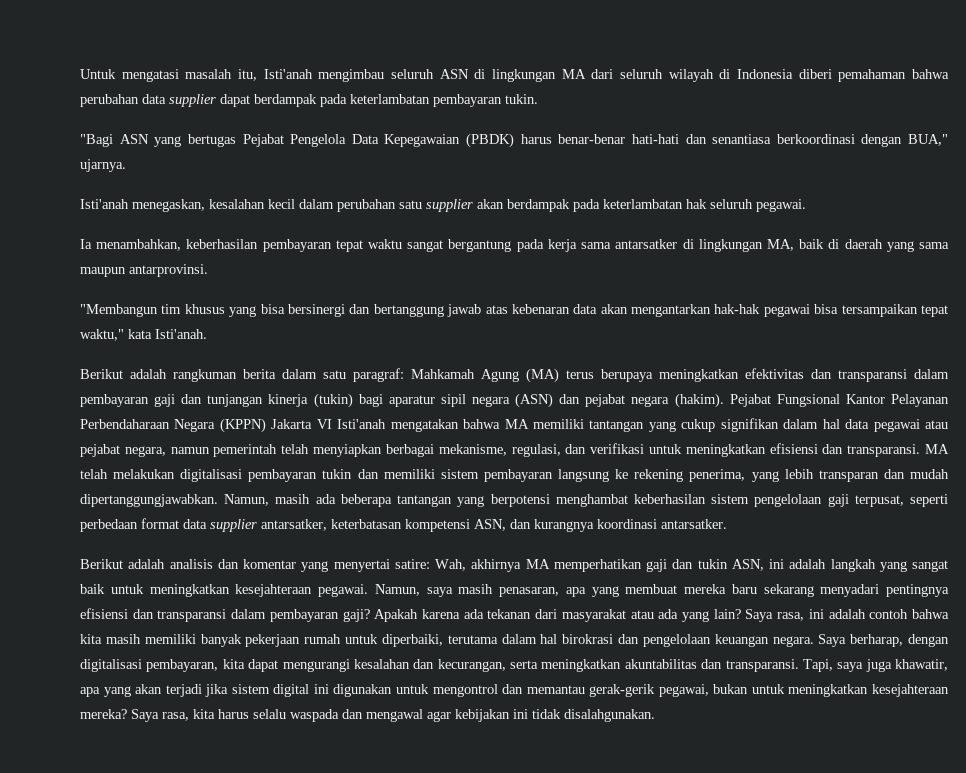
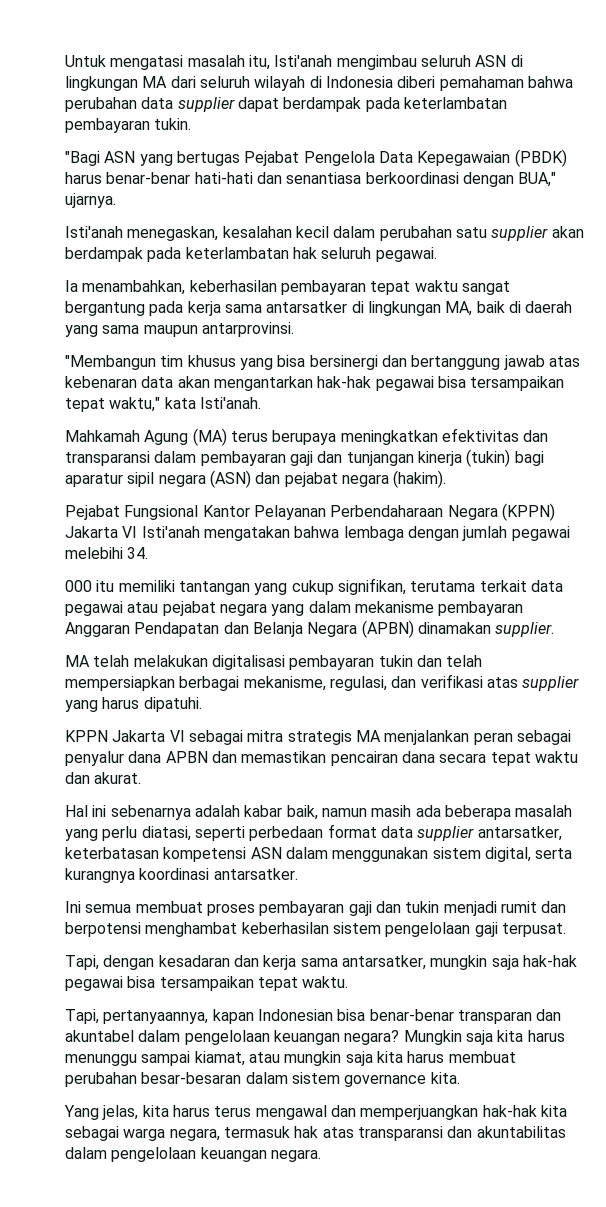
[80,368,404,382] Berikut adalah rangkuman berita dalam satu paragraf: -> (261, 403) none
(724, 400) none -> (447, 479) //
[504,419,529,429] MA -> [343,526,570,541] [65,547,149,559] [65,580,115,592] lembaga dengan jumlah pegawai melebihi 34. // 000 itu
[720,418,840,432] signifikan dalam hal -> [337,578,527,595] signifikan, terutama terkait
[124,443,921,457] negara, namun pemerintah telah menyiapkan berbagai mekanisme, regulasi, dan verifikasi untuk meningkatkan efisiensi dan transparansi. -> [219,601,524,616] [65,620,555,638] negara yang dalam mekanisme pembayaran Anggaran Pendapatan dan Belanja Negara (APBN) dinamakan supplier. //
[383,469,950,482] [80,494,904,507] memiliki sistem pembayaran langsung ke rekening penerima, yang lebih transparan dan mudah dipertanggungjawabkan. Namun, masih ada beberapa tantangan yang berpotensi menghambat keberhasilan sistem pengelolaan gaji terpusat, -> [446,655,483,667] [65,674,580,691] [65,697,202,712] [65,730,571,745] [65,751,578,766] [65,772,142,784] [65,805,573,820] [65,826,191,841] telah mempersiapkan berbagai mekanisme, regulasi, dan verifikasi atas supplier yang harus dipatuhi. // KPPN Jakarta VI sebagai mitra strategis MA menjalankan peran sebagai penyalur dana APBN dan memastikan pencairan dana secara tepat waktu dan akurat. // Hal ini sebenarnya adalah kabar baik, namun masih ada beberapa masalah yang perlu diatasi,
[474,519,727,532] [80,559,948,572] [80,584,949,597] [80,608,949,622] [80,634,950,647] [80,659,948,672] [80,684,949,697] [80,709,655,722] ASN, dan kurangnya koordinasi antarsatker. // Berikut adalah analisis dan komentar yang menyertai satire: Wah, akhirnya MA memperhatikan gaji dan tukin ASN, ini adalah langkah yang sangat baik untuk meningkatkan kesejahteraan pegawai. Namun, saya masih penasaran, apa yang membuat mereka baru sekarang menyadari pentingnya efisiensi dan transparansi dalam pembayaran gaji? Apakah karena ada tekanan dari masyarakat atau ada yang lain? Saya rasa, ini adalah contoh bahwa kita masih memiliki banyak pekerjaan rumah untuk diperbaiki, terutama dalam hal birokrasi dan pengelolaan keuangan negara. Saya berharap, dengan digitalisasi pembayaran, kita dapat mengurangi kesalahan dan kecurangan, serta meningkatkan akuntabilitas dan transparansi. Tapi, saya juga khawatir, apa yang akan terjadi jika sistem digital ini digunakan untuk mengontrol dan memantau gerak-gerik pegawai, bukan untuk meningkatkan kesejahteraan mereka? Saya rasa, kita harus selalu waspada dan mengawal agar kebijakan ini tidak disalahgunakan. -> [250,847,573,862] [65,868,298,883] [65,901,567,916] [65,922,566,937] [65,955,577,970] [65,976,349,991] [65,1009,562,1024] [65,1030,565,1045] [65,1051,516,1066] [65,1072,460,1087] [64,1105,567,1120] [65,1126,566,1141] [65,1147,321,1162] ASN dalam menggunakan sistem digital, serta kurangnya koordinasi antarsatker. // Ini semua membuat proses pembayaran gaji dan tukin menjadi rumit dan berpotensi menghambat keberhasilan sistem pengelolaan gaji terpusat. // Tapi, dengan kesadaran dan kerja sama antarsatker, mungkin saja hak-hak pegawai bisa tersampaikan tepat waktu. // Tapi, pertanyaannya, kapan Indonesian bisa benar-benar transparan dan akuntabel dalam pengelolaan keuangan negara? Mungkin saja kita harus menunggu sampai kiamat, atau mungkin saja kita harus membuat perubahan besar-besaran dalam sistem governance kita. // Yang jelas, kita harus terus mengawal dan memperjuangkan hak-hak kita sebagai warga negara, termasuk hak atas transparansi dan akuntabilitas dalam pengelolaan keuangan negara.

